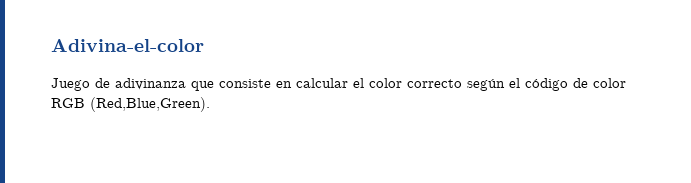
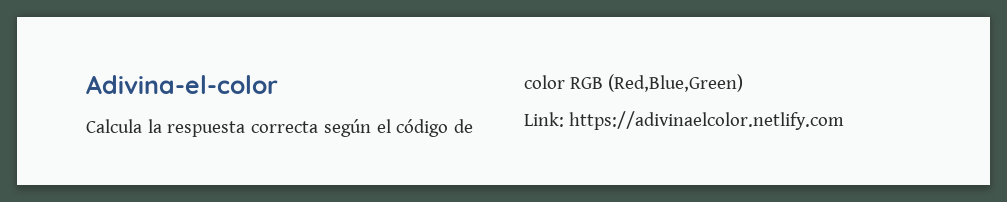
[51,78,462,91] Juego de adivinanza que consiste en calcular el color correcto -> [86,119,319,137] Calcula la respuesta correcta
[90,97,210,112] (Red,Blue,Green). -> [607,74,743,92] [524,111,844,130] (Red,Blue,Green) // Link: https://adivinaelcolor.netlify.com

